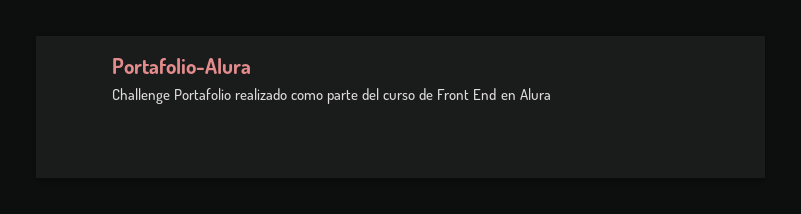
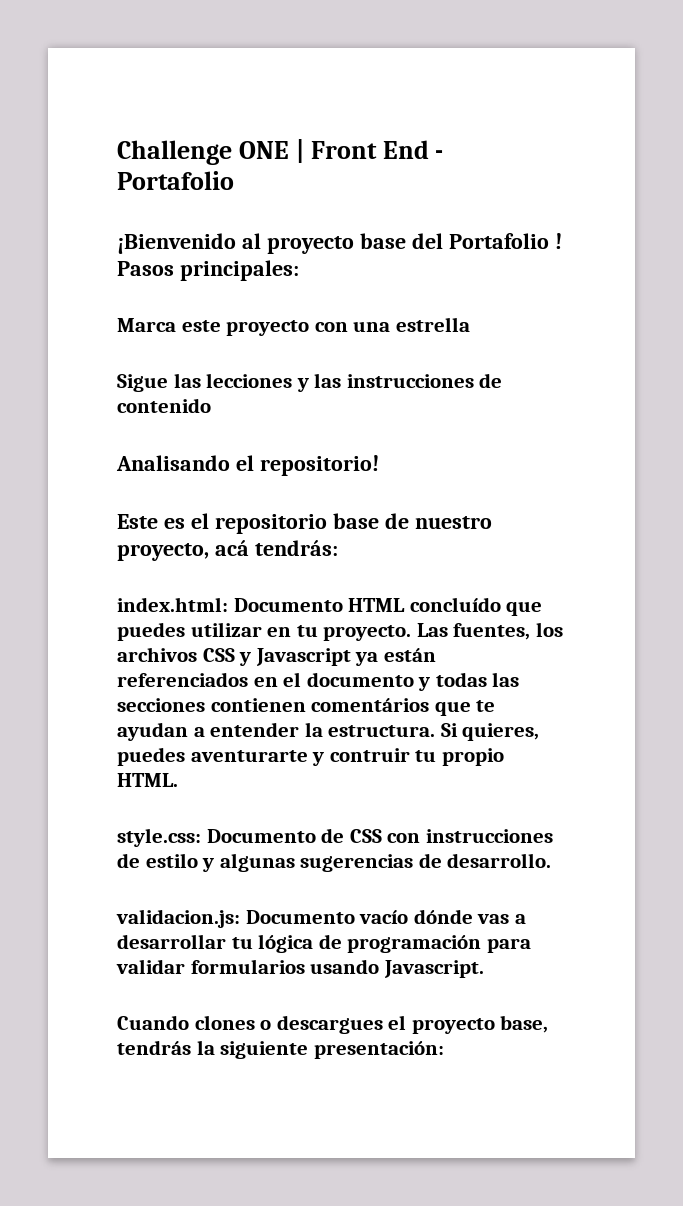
[112,58,251,74] [112,88,551,104] Portafolio-Alura // Challenge Portafolio realizado como parte del curso de Front End en Alura -> [117,139,444,165] [117,171,234,190] [117,233,562,254] [117,260,299,281] [117,317,470,336] [117,373,503,392] [117,398,211,413] [116,455,379,476] [117,513,492,534] [117,540,338,561] [117,597,543,616] [117,622,563,641] [117,647,436,666] [117,672,520,691] [117,698,496,716] [117,722,540,741] [117,747,504,766] [117,773,178,787] [117,828,553,847] [117,853,552,872] [116,909,526,928] [117,934,531,953] [116,959,484,978] [117,1015,549,1034] [117,1040,444,1059] Challenge ONE | Front End - Portafolio // ¡Bienvenido al proyecto base del Portafolio ! Pasos principales: // Marca este proyecto con una estrella // Sigue las lecciones y las instrucciones de contenido // Analisando el repositorio! // Este es el repositorio base de nuestro proyecto, acá tendrás: // index.html: Documento HTML concluído que puedes utilizar en tu proyecto. Las fuentes, los archivos CSS y Javascript ya están referenciados en el documento y todas las secciones contienen comentários que te ayudan a entender la estructura. Si quieres, puedes aventurarte y contruir tu propio HTML. // style.css: Documento de CSS con instrucciones de estilo y algunas sugerencias de desarrollo. // validacion.js: Documento vacío dónde vas a desarrollar tu lógica de programación para validar formularios usando Javascript. // Cuando clones o descargues el proyecto base, tendrás la siguiente presentación:

